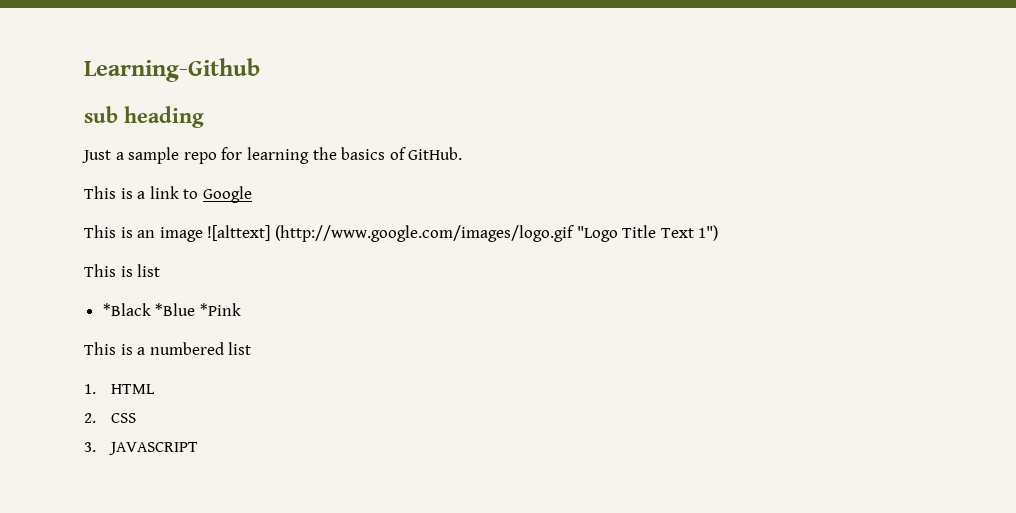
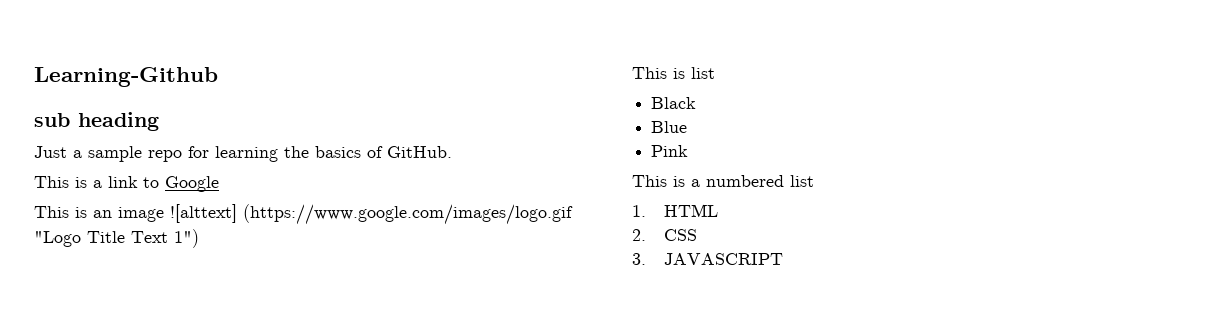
[274,225,574,242] (http://www.google.com/images/logo.gif -> [243,204,573,225] (https://www.google.com/images/logo.gif
[102,303,241,316] *Black *Blue *Pink -> [651,97,697,109] [651,121,688,133] [651,145,689,157] Black // Blue // Pink

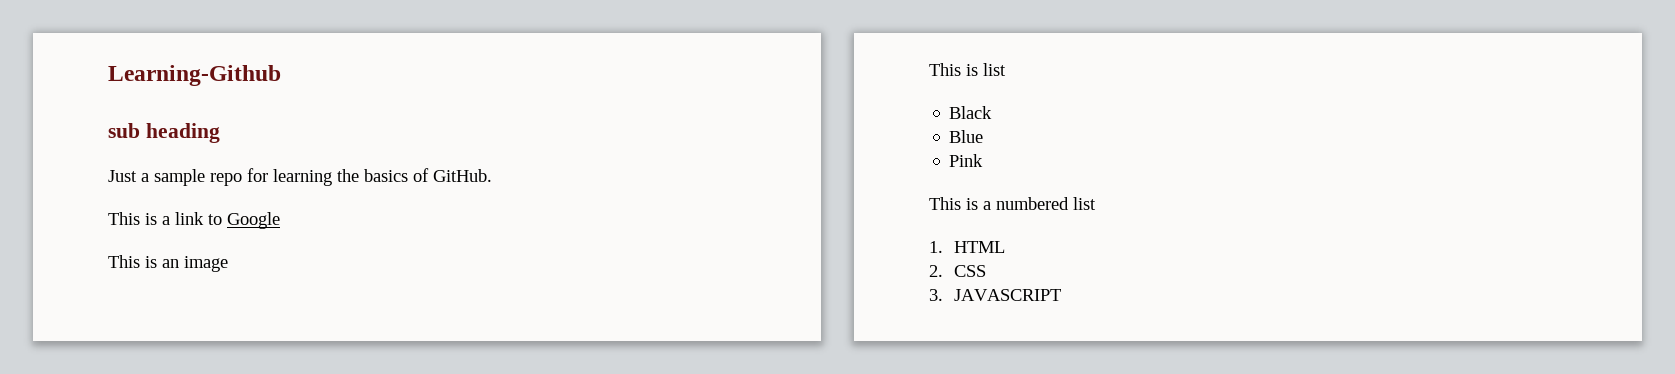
[170,204,573,225] [34,229,199,248] ![alttext] (https://www.google.com/images/logo.gif "Logo Title Text 1") -> (228, 264) none

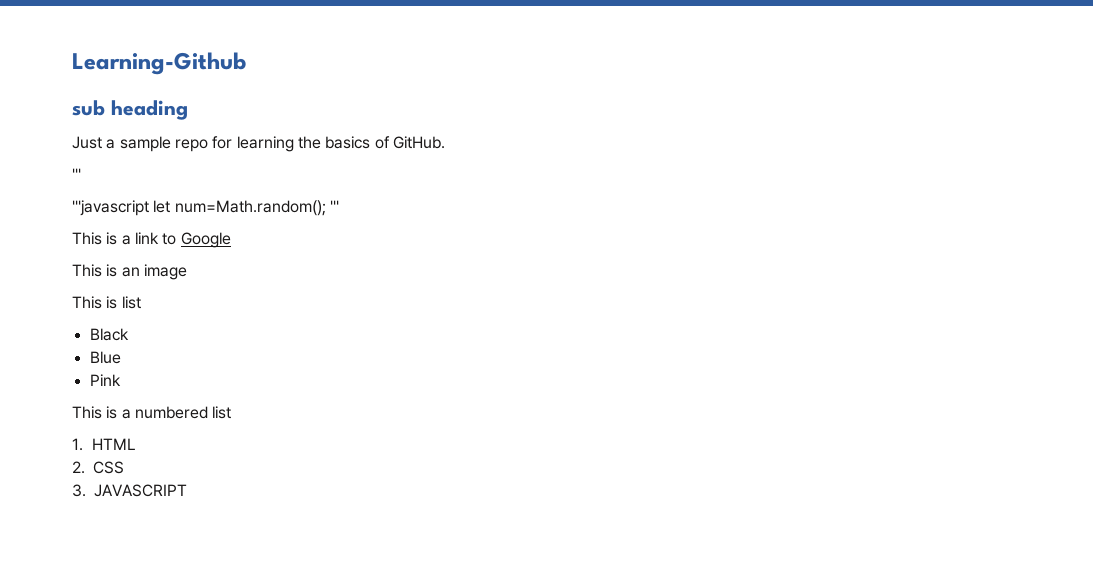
(492, 175) none -> [72,168,81,180] [72,200,339,216] // ''' // '''javascript let num=Math.random(); '''

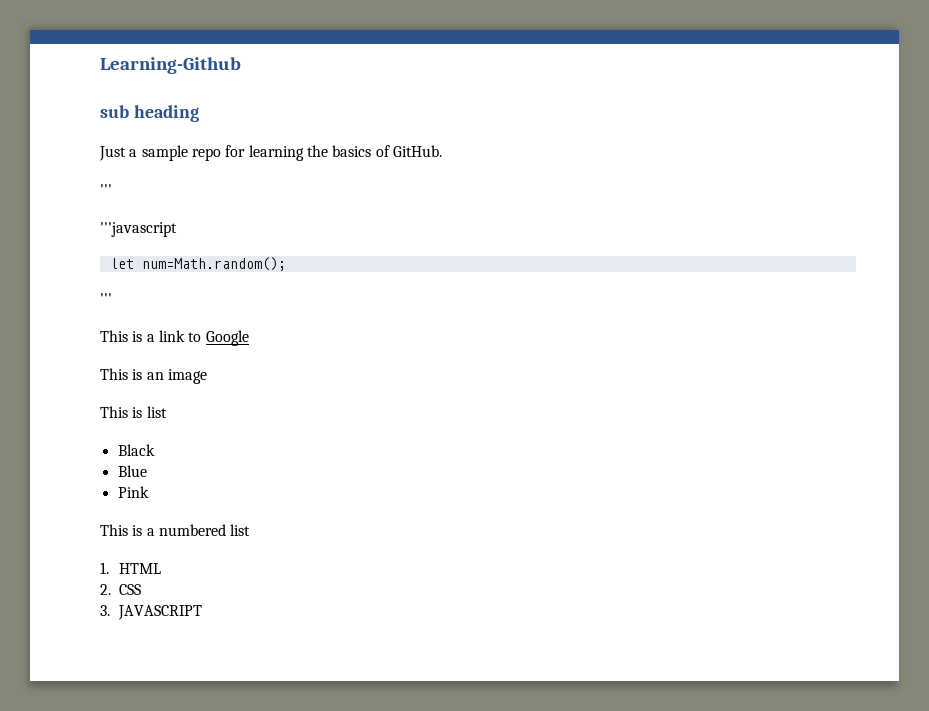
(149, 208) none -> (177, 229) //
(326, 208) none -> (286, 264) //

